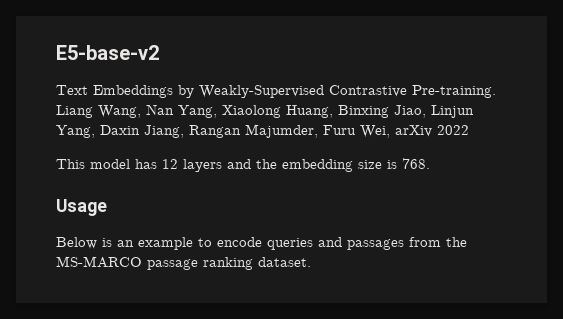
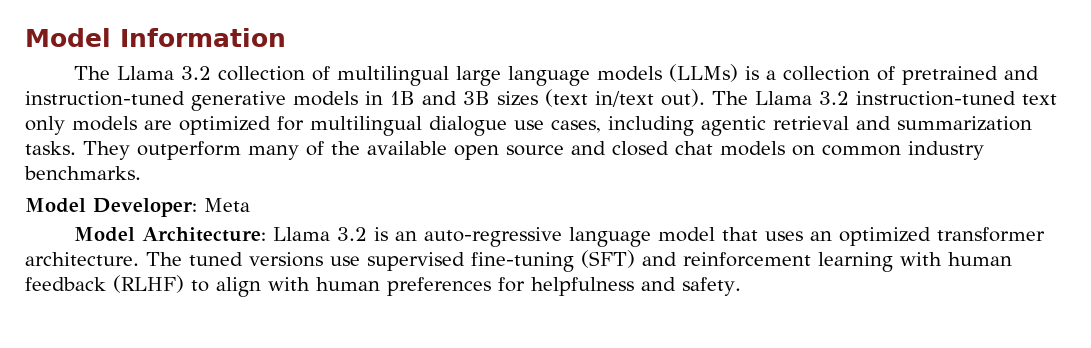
[56,45,159,60] [56,85,496,98] [56,104,474,118] [56,124,469,138] [56,158,430,172] [56,199,107,216] [56,237,467,250] [56,256,311,270] E5-base-v2 // Text Embeddings by Weakly-Supervised Contrastive Pre-training. Liang Wang, Nan Yang, Xiaolong Huang, Binxing Jiao, Linjun Yang, Daxin Jiang, Rangan Majumder, Furu Wei, arXiv 2022 // This model has 12 layers and the embedding size is 768. // Usage // Below is an example to encode queries and passages from the MS-MARCO passage ranking dataset. -> [25,28,286,47] [73,64,1039,86] [25,89,1057,111] [25,116,1032,136] [25,141,984,160] [24,166,141,180] [25,198,250,217] [73,227,1045,247] [25,250,1012,272] [25,275,741,297] Model Information // The Llama 3.2 collection of multilingual large language models (LLMs) is a collection of pretrained and instruction-tuned generative models in 1B and 3B sizes (text in/text out). The Llama 3.2 instruction-tuned text only models are optimized for multilingual dialogue use cases, including agentic retrieval and summarization tasks. They outperform many of the available open source and closed chat models on common industry benchmarks. // Model Developer: Meta // Model Architecture: Llama 3.2 is an auto-regressive language model that uses an optimized transformer architecture. The tuned versions use supervised fine-tuning (SFT) and reinforcement learning with human feedback (RLHF) to align with human preferences for helpfulness and safety.

